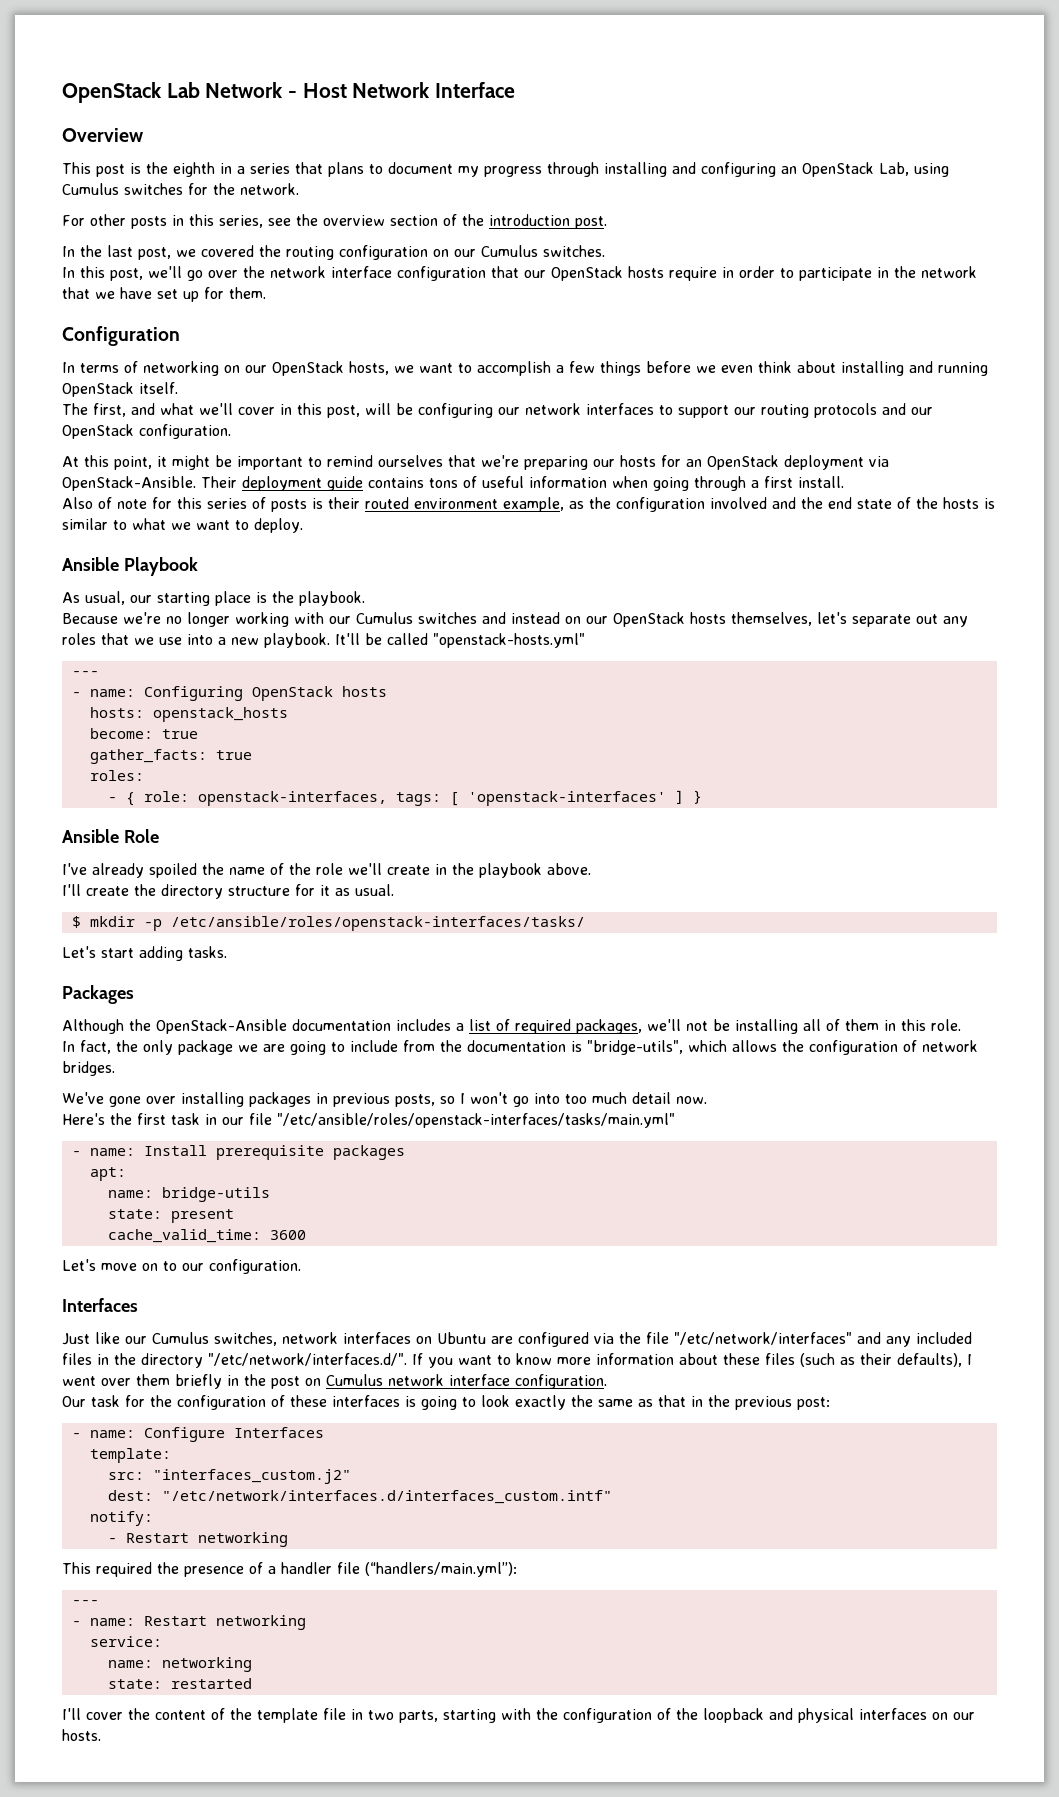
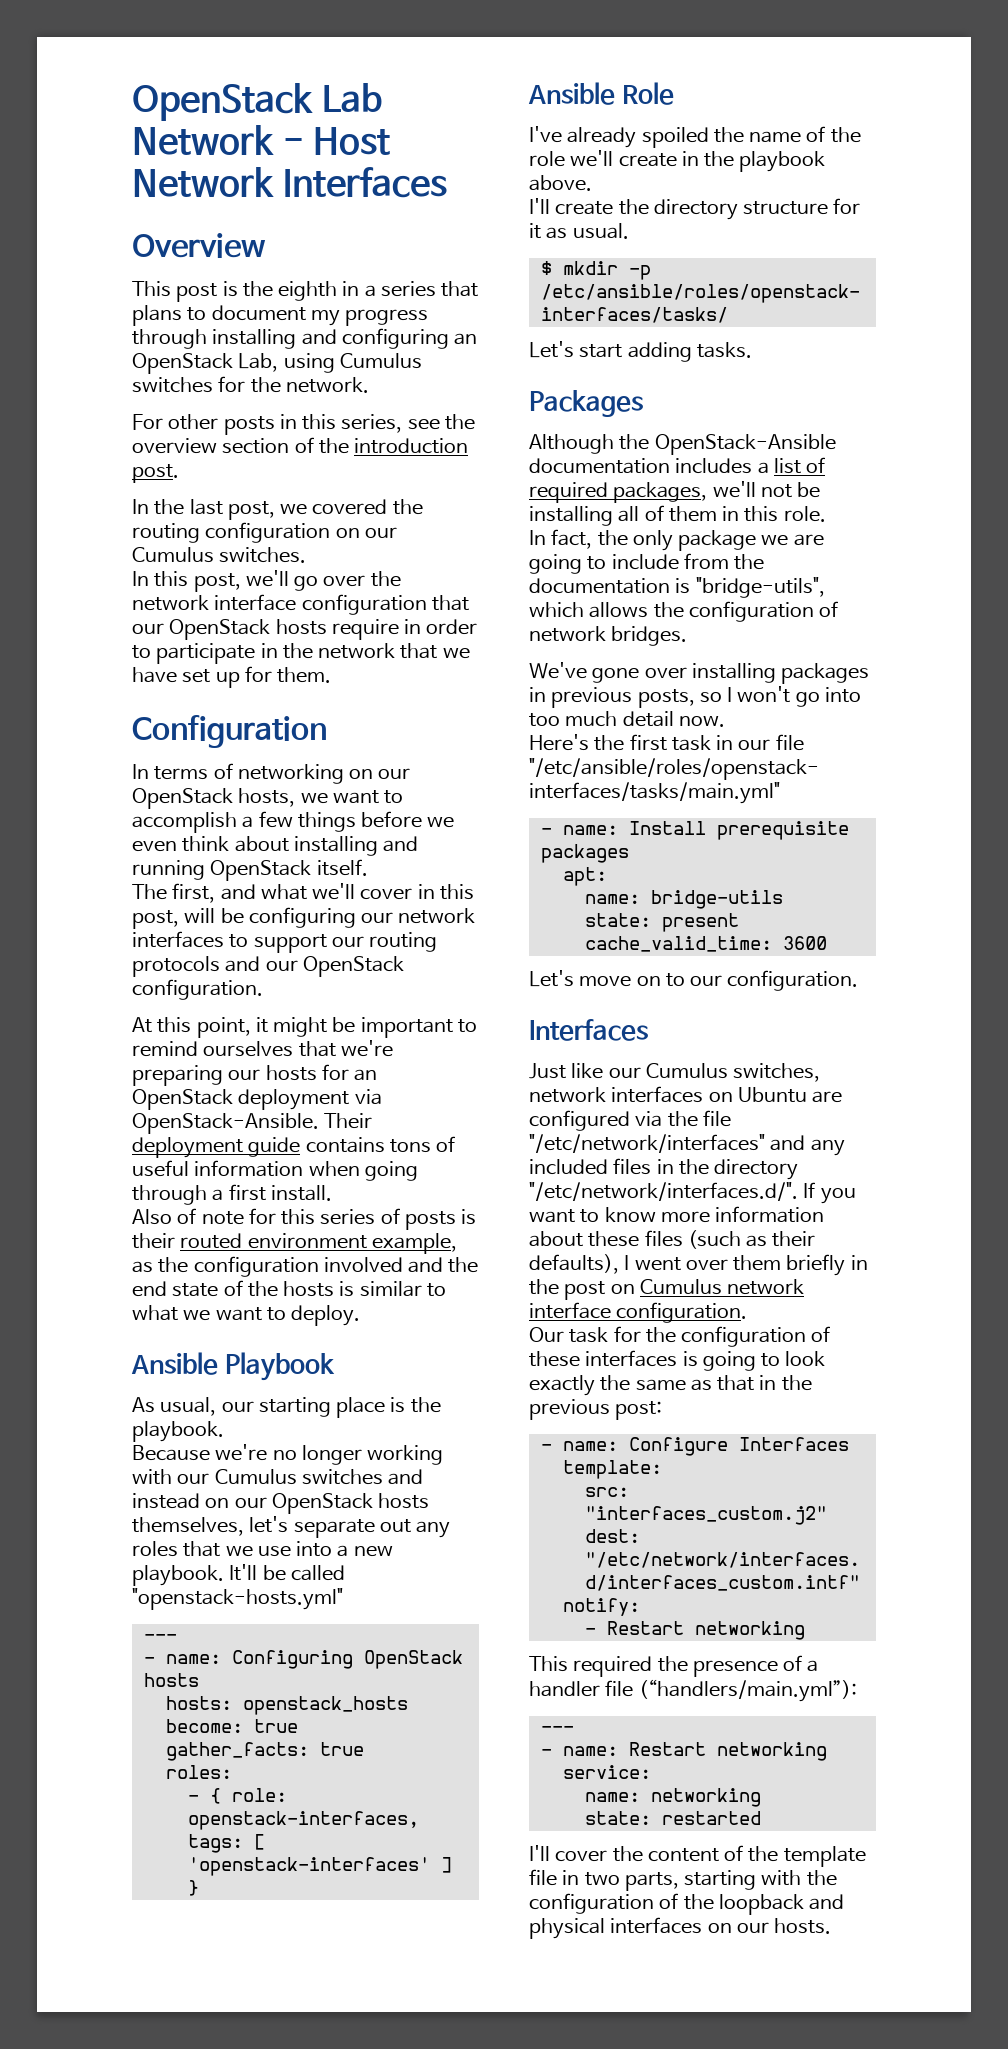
[435,82,516,98] Interface -> [282,167,447,198] Interfaces

